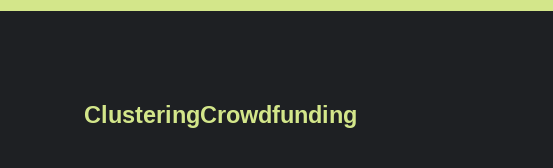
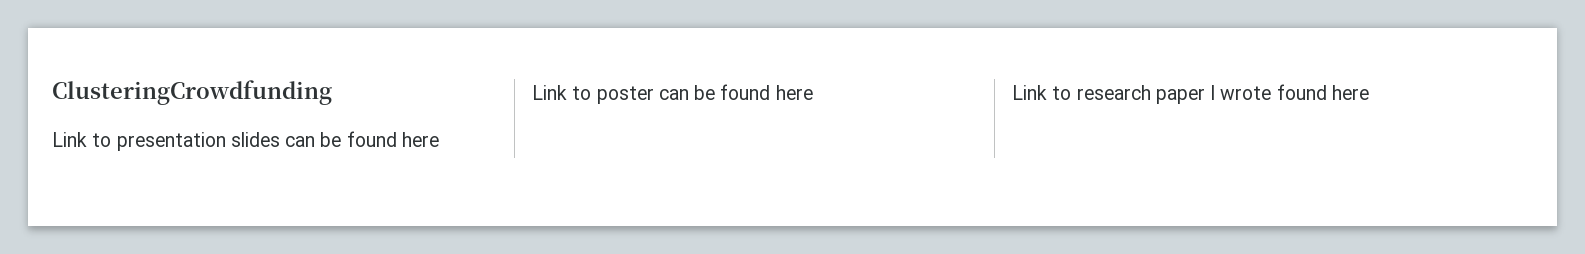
(357, 116) none -> [52,131,439,151] [532,84,813,104] [1012,84,1369,104] // Link to presentation slides can be found here // Link to poster can be found here // Link to research paper I wrote found here

